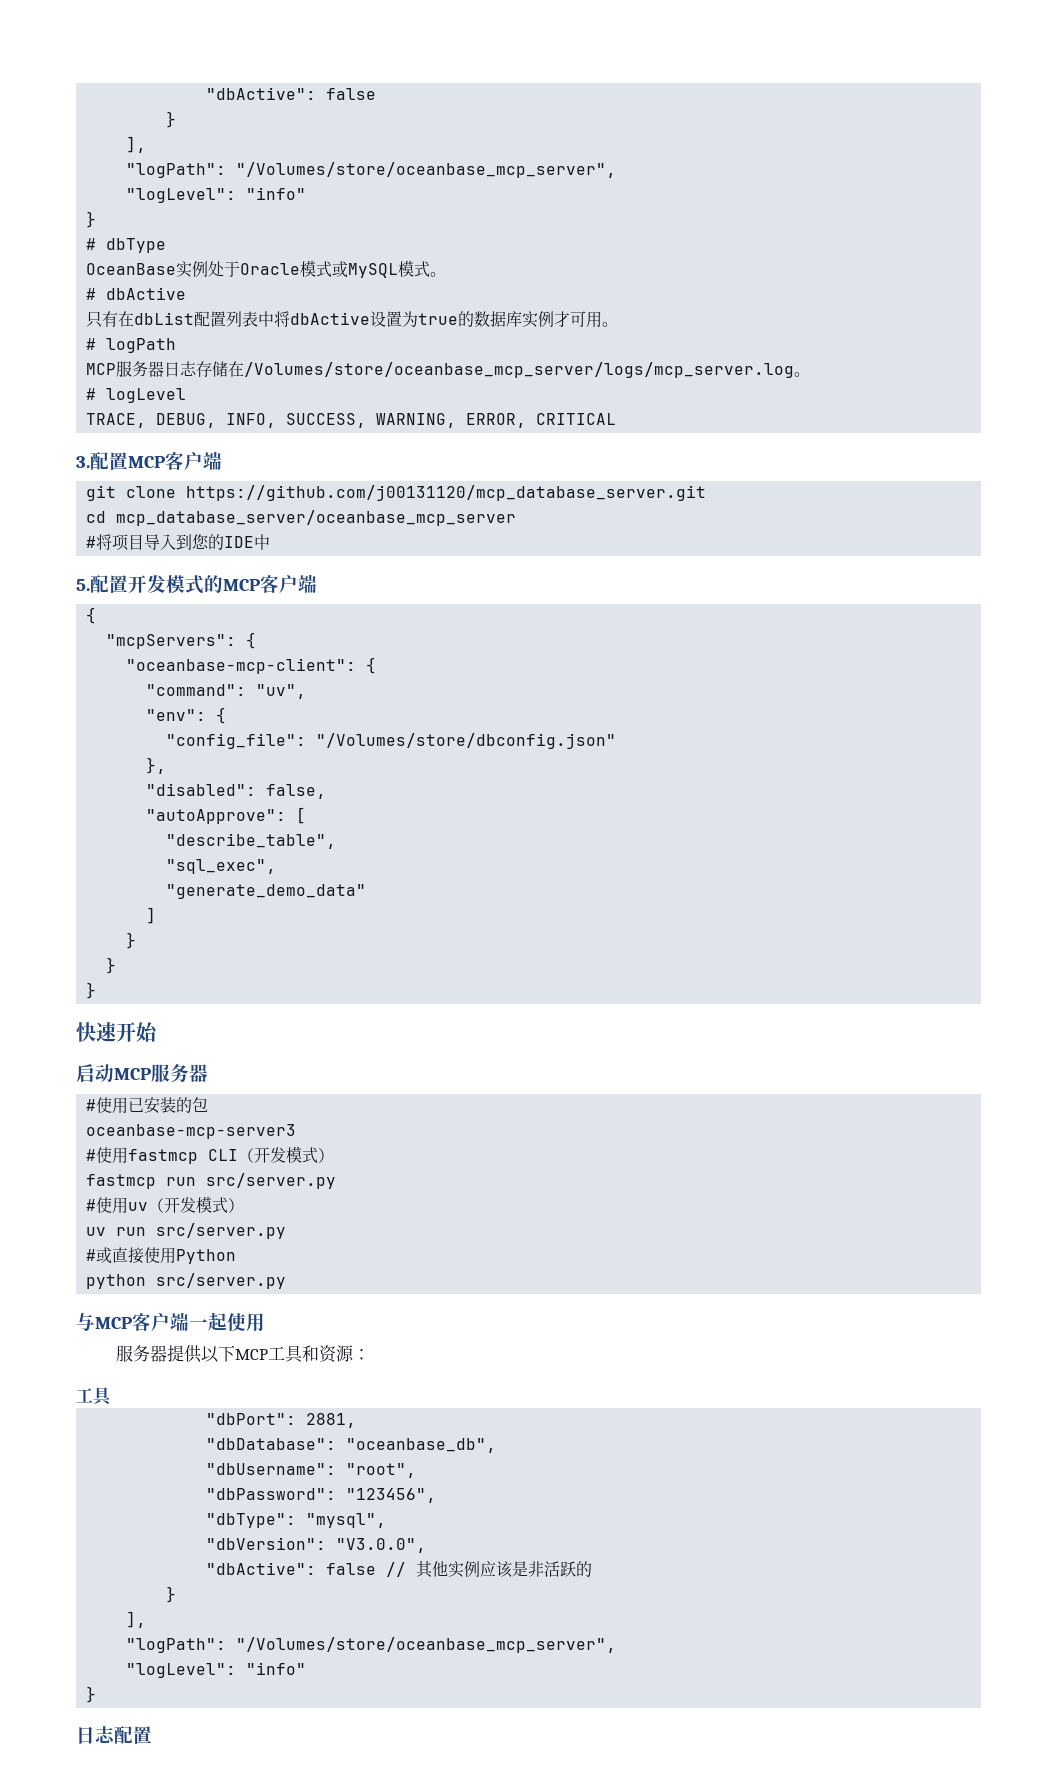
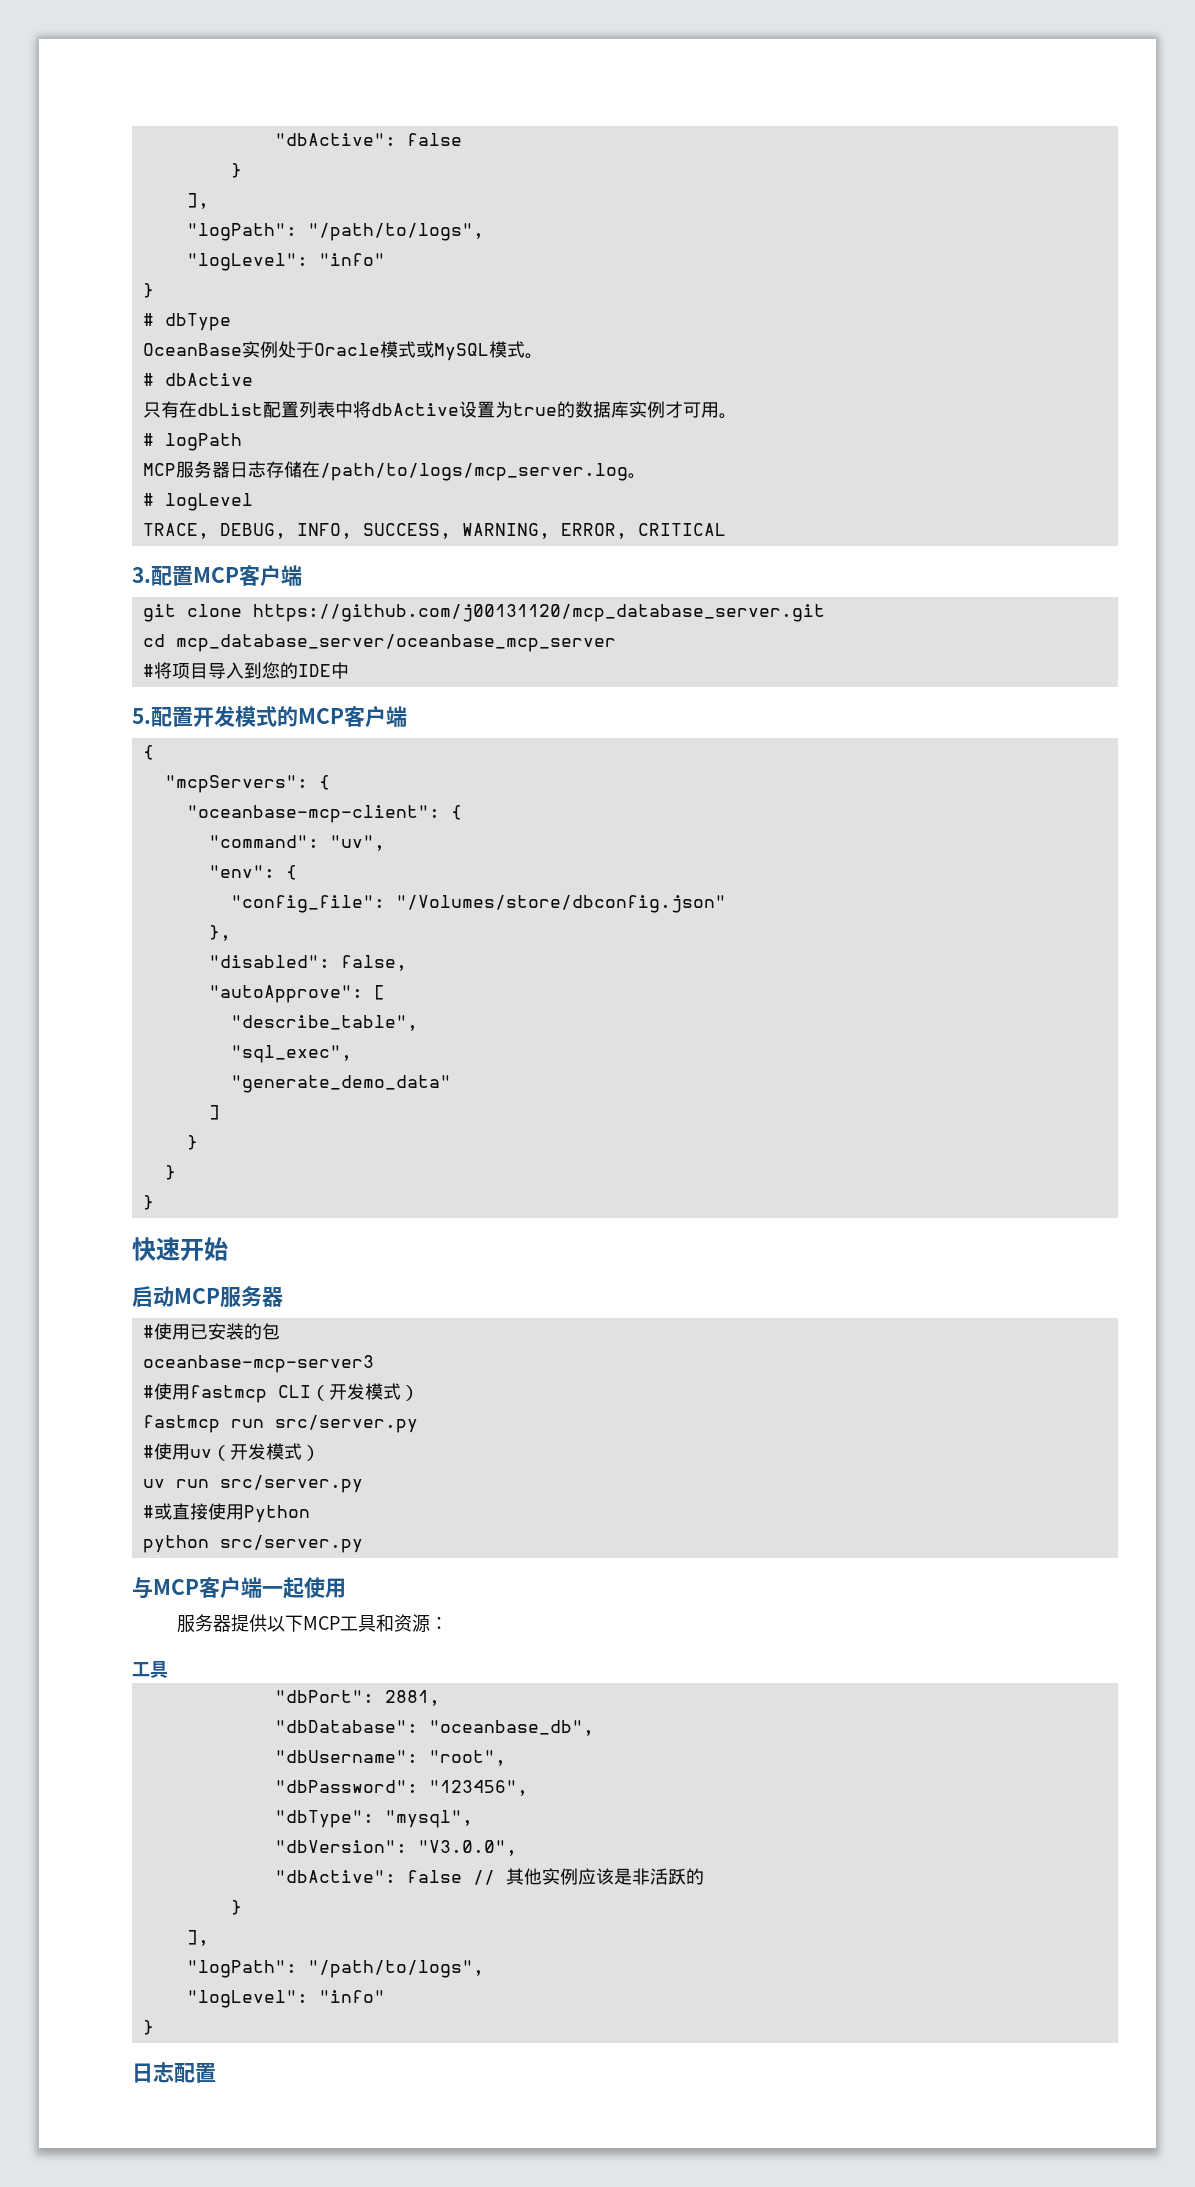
[236,162,617,178] "/Volumes/store/oceanbase_mcp_server", -> [307,223,484,241] "/path/to/logs",
[244,362,795,378] /Volumes/store/oceanbase_mcp_server/logs/mcp_server.log -> [319,463,628,481] /path/to/logs/mcp_server.log
[236,1637,617,1653] "/Volumes/store/oceanbase_mcp_server", -> [307,1960,484,1978] "/path/to/logs",

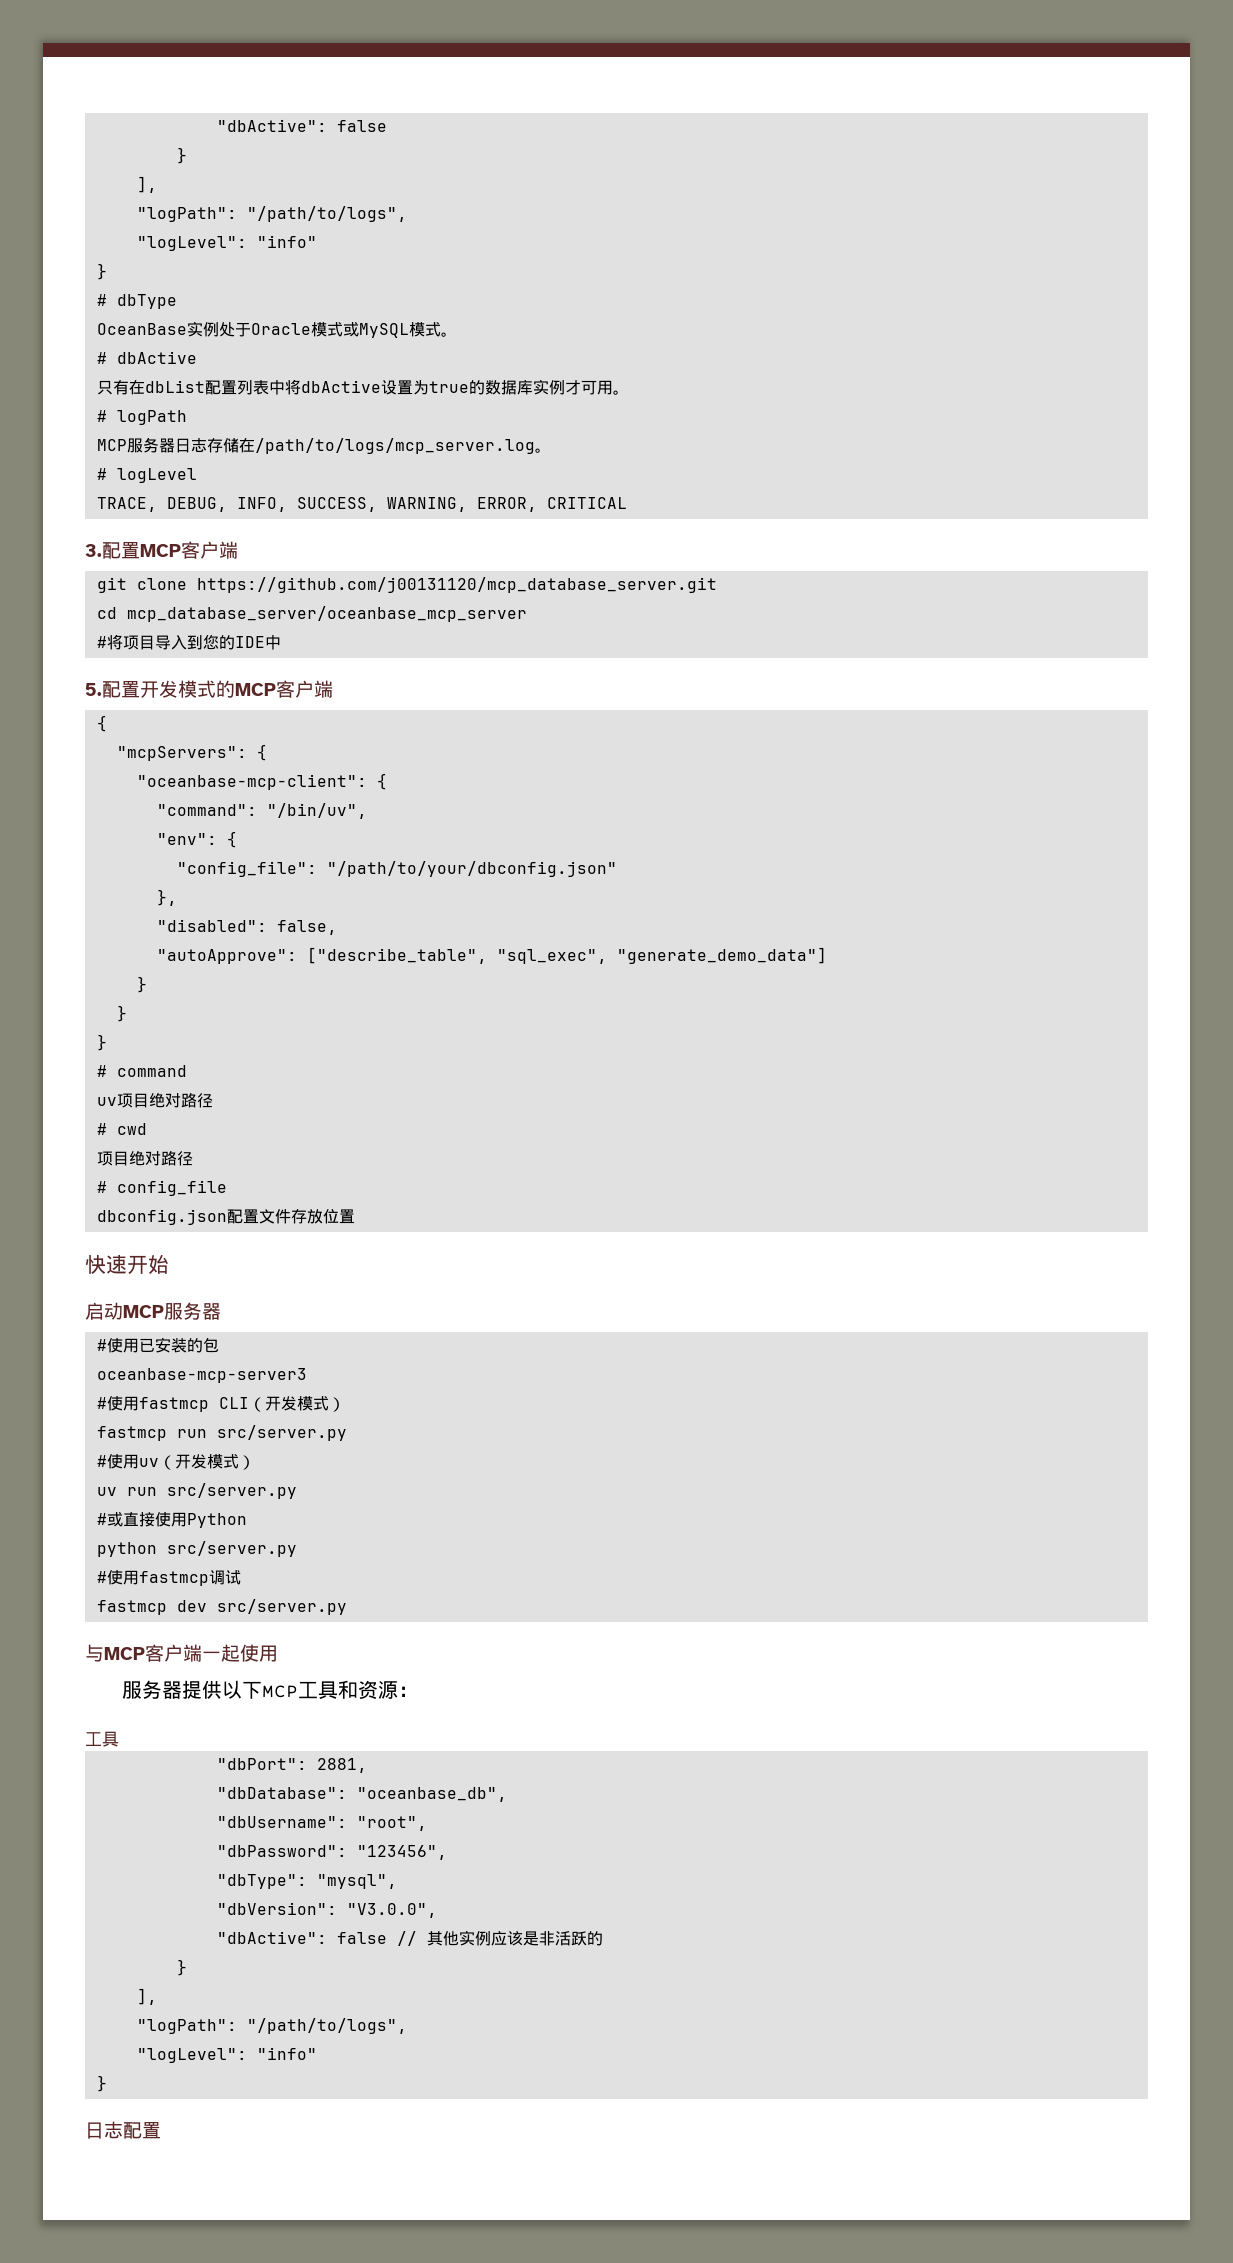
[329,835,385,851] "uv", -> [266,803,367,819] "/bin/uv",
[395,895,726,913] "/Volumes/store/dbconfig.json" -> [326,861,617,877] "/path/to/your/dbconfig.json"
[373,985,385,1000] [230,1015,418,1031] [ // "describe_table", // -> [306,947,487,964] ["describe_table",
[230,1075,451,1093] [208,1105,220,1120] // "generate_demo_data" // ] -> [616,947,827,964] "generate_demo_data"]
(154, 1202) none -> [96,1065,187,1077] [96,1093,213,1108] [96,1123,147,1135] [96,1151,193,1166] [96,1180,227,1196] [96,1209,355,1225] // # command // uv项目绝对路径 // # cwd // 项目绝对路径 // # config_file // dbconfig.json配置文件存放位置
(363, 1544) none -> [96,1570,241,1586] [96,1599,347,1615] // #使用fastmcp调试 // fastmcp dev src/server.py

